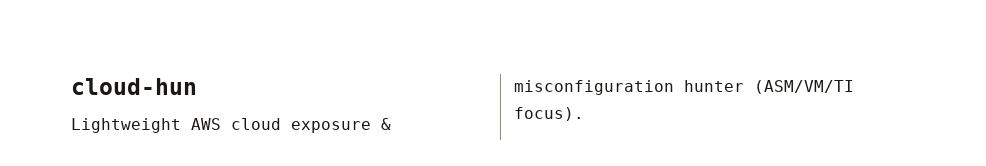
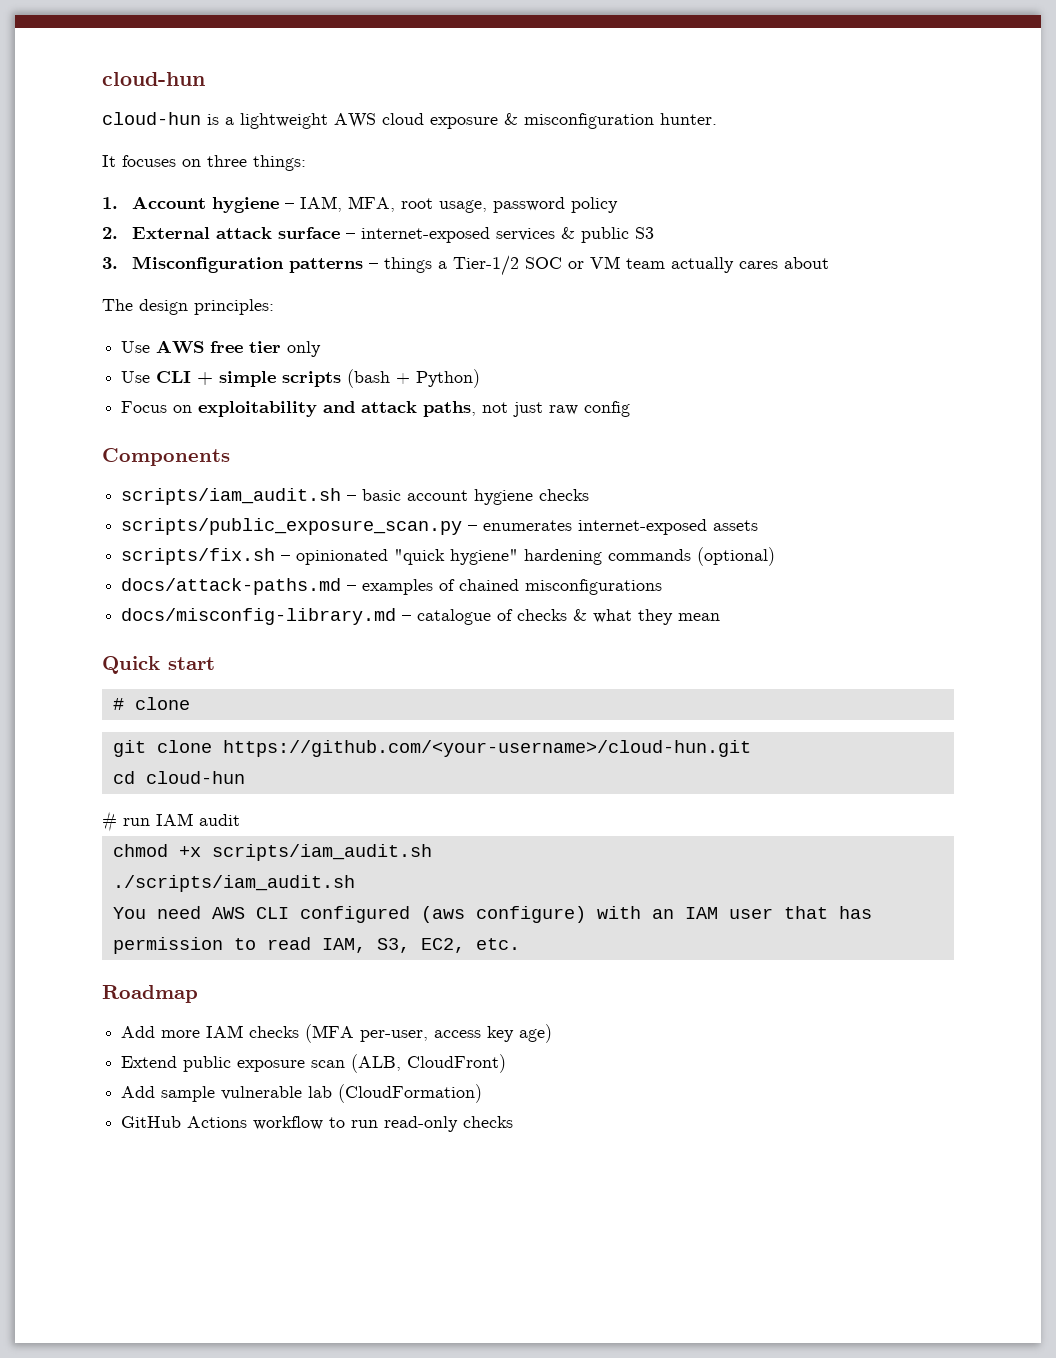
[71,78,197,95] [71,118,181,133] cloud-hun // Lightweight -> [102,72,205,86] [102,112,328,129] cloud-hun // cloud-hun is a lightweight
[684,80,854,94] [514,107,584,121] hunter (ASM/VM/TI focus). -> [660,113,717,125] [102,155,306,171] [102,196,619,213] [102,227,655,243] [102,255,830,276] [102,299,274,315] [121,340,322,357] [121,369,481,388] [121,401,631,417] [102,448,230,466] [121,488,590,505] [121,518,759,535] [121,547,776,566] [121,578,663,595] [121,608,721,625] [102,656,215,674] [112,697,190,710] [112,740,751,757] [112,771,245,784] [102,811,240,832] [112,844,432,861] [112,875,355,892] [112,906,872,923] [112,937,520,954] [102,985,198,1003] [121,1024,553,1043] [121,1054,507,1073] [121,1084,483,1103] [121,1116,514,1132] hunter. // It focuses on three things: // 1. Account hygiene – IAM, MFA, root usage, password policy // 2. External attack surface – internet-exposed services & public S3 // 3. Misconfiguration patterns – things a Tier-1/2 SOC or VM team actually cares about // The design principles: // Use AWS free tier only // Use CLI + simple scripts (bash + Python) // Focus on exploitability and attack paths, not just raw config // Components // scripts/iam_audit.sh – basic account hygiene checks // scripts/public_exposure_scan.py – enumerates internet-exposed assets // scripts/fix.sh – opinionated "quick hygiene" hardening commands (optional) // docs/attack-paths.md – examples of chained misconfigurations // docs/misconfig-library.md – catalogue of checks & what they mean // Quick start // # clone // git clone https://github.com/<your-username>/cloud-hun.git // cd cloud-hun // # run IAM audit // chmod +x scripts/iam_audit.sh // ./scripts/iam_audit.sh // You need AWS CLI configured (aws configure) with an IAM user that has permission to read IAM, S3, EC2, etc. // Roadmap // Add more IAM checks (MFA per-user, access key age) // Extend public exposure scan (ALB, CloudFront) // Add sample vulnerable lab (CloudFormation) // GitHub Actions workflow to run read-only checks

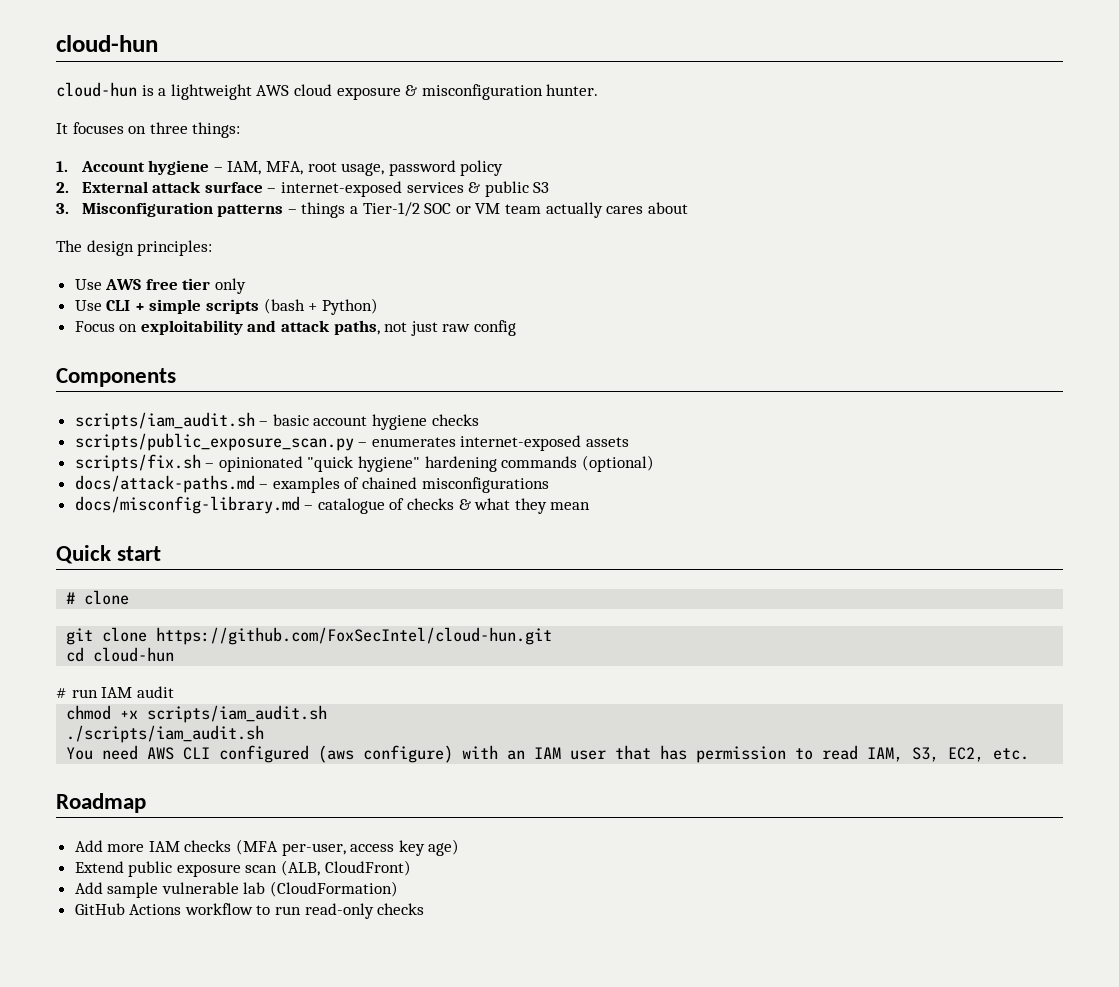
[222,740,751,757] https://github.com/<your-username>/cloud-hun.git -> [156,627,553,645] https://github.com/FoxSecIntel/cloud-hun.git

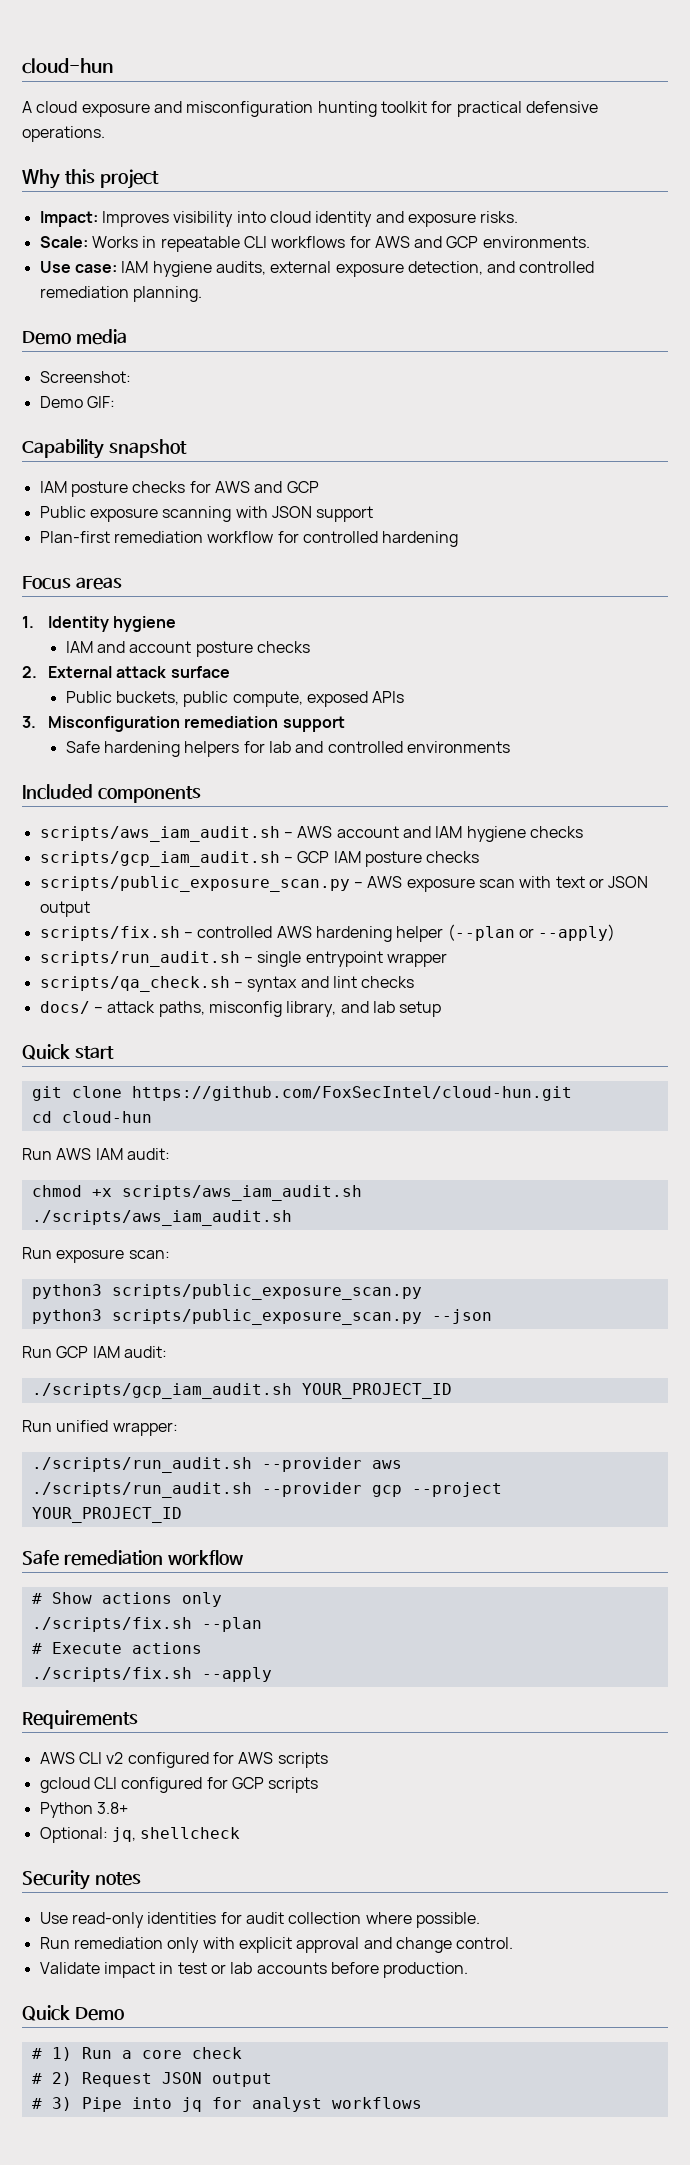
[56,35,158,52] [56,82,599,100] [56,122,241,138] cloud-hun // cloud-hun is a lightweight AWS cloud exposure & misconfiguration hunter. // It focuses on three things: -> [22,58,113,74] [22,101,598,117] [22,126,105,142] [22,169,159,189] [39,211,519,227] [39,236,590,252] [39,261,595,277] [39,286,202,302] [22,329,127,345] [39,371,131,383] [39,396,115,408] [22,439,187,459] [39,481,319,497] [39,506,374,522] [39,531,459,547] [22,576,122,590] cloud-hun // A cloud exposure and misconfiguration hunting toolkit for practical defensive operations. // Why this project // Impact: Improves visibility into cloud identity and exposure risks. // Scale: Works in repeatable CLI workflows for AWS and GCP environments. // Use case: IAM hygiene audits, external exposure detection, and controlled remediation planning. // Demo media // Screenshot: // Demo GIF: // Capability snapshot // IAM posture checks for AWS and GCP // Public exposure scanning with JSON support // Plan-first remediation workflow for controlled hardening // Focus areas
[80,160,504,176] [56,181,550,197] [56,202,688,218] [56,240,213,256] [74,278,247,294] [74,298,378,315] [74,320,517,336] [56,368,176,387] [74,412,479,430] [74,433,630,451] [74,454,654,472] [74,475,549,493] [74,496,591,514] Account hygiene – IAM, MFA, root usage, password policy // 2. External attack surface – internet-exposed services & public S3 // 3. Misconfiguration patterns – things a Tier-1/2 SOC or VM team actually cares about // The design principles: // Use AWS free tier only // Use CLI + simple scripts (bash + Python) // Focus on exploitability and attack paths, not just raw config // Components // scripts/iam_audit.sh – basic account hygiene checks // scripts/public_exposure_scan.py – enumerates internet-exposed assets // scripts/fix.sh – opinionated "quick hygiene" hardening commands (optional) // docs/attack-paths.md – examples of chained misconfigurations // docs/misconfig-library.md – catalogue of checks & what they mean -> [48,616,177,632] [65,641,310,657] [22,666,230,678] [65,691,405,707] [22,716,345,732] [65,741,510,757] [22,784,201,803] [39,826,583,842] [39,851,480,867] [39,876,649,892] [39,901,90,917] [39,924,616,942] [39,951,447,967] [39,976,415,992] [39,1001,442,1017] Identity hygiene // IAM and account posture checks // 2. External attack surface // Public buckets, public compute, exposed APIs // 3. Misconfiguration remediation support // Safe hardening helpers for lab and controlled environments // Included components // scripts/aws_iam_audit.sh – AWS account and IAM hygiene checks // scripts/gcp_iam_audit.sh – GCP IAM posture checks // scripts/public_exposure_scan.py – AWS exposure scan with text or JSON output // scripts/fix.sh – controlled AWS hardening helper (--plan or --apply) // scripts/run_audit.sh – single entrypoint wrapper // scripts/qa_check.sh – syntax and lint checks // docs/ – attack paths, misconfig library, and lab setup
[66,590,130,605] // # clone -> (114, 1052) none
[56,686,174,698] [66,705,328,723] [66,725,265,743] [66,745,1030,763] [56,793,146,813] [74,839,460,856] [74,860,411,877] [74,881,399,898] [74,903,425,919] # run IAM audit // chmod +x scripts/iam_audit.sh // ./scripts/iam_audit.sh // You need AWS CLI configured (aws configure) with an IAM user that has permission to read IAM, S3, EC2, etc. // Roadmap // Add more IAM checks (MFA per-user, access key age) // Extend public exposure scan (ALB, CloudFront) // Add sample vulnerable lab (CloudFormation) // GitHub Actions workflow to run read-only checks -> [22,1148,170,1160] [31,1185,362,1201] [31,1210,292,1226] [22,1247,170,1263] [31,1284,422,1300] [31,1309,492,1325] [22,1346,167,1358] [31,1383,452,1399] [22,1420,178,1436] [31,1457,402,1473] [31,1482,502,1498] [31,1507,182,1523] [22,1550,243,1566] [31,1592,222,1607] [31,1617,262,1632] [31,1642,202,1654] [31,1667,272,1682] [22,1710,138,1729] [39,1752,328,1768] [39,1777,319,1793] [39,1802,128,1818] [39,1827,241,1843] [22,1870,141,1890] [39,1912,480,1928] [39,1937,514,1953] [39,1962,469,1978] [22,2005,124,2021] [31,2047,242,2061] [31,2072,272,2087] [31,2097,422,2112] Run AWS IAM audit: // chmod +x scripts/aws_iam_audit.sh // ./scripts/aws_iam_audit.sh // Run exposure scan: // python3 scripts/public_exposure_scan.py // python3 scripts/public_exposure_scan.py --json // Run GCP IAM audit: // ./scripts/gcp_iam_audit.sh YOUR_PROJECT_ID // Run unified wrapper: // ./scripts/run_audit.sh --provider aws // ./scripts/run_audit.sh --provider gcp --project YOUR_PROJECT_ID // Safe remediation workflow // # Show actions only // ./scripts/fix.sh --plan // # Execute actions // ./scripts/fix.sh --apply // Requirements // AWS CLI v2 configured for AWS scripts // gcloud CLI configured for GCP scripts // Python 3.8+ // Optional: jq, shellcheck // Security notes // Use read-only identities for audit collection where possible. // Run remediation only with explicit approval and change control. // Validate impact in test or lab accounts before production. // Quick Demo // # 1) Run a core check // # 2) Request JSON output // # 3) Pipe into jq for analyst workflows

